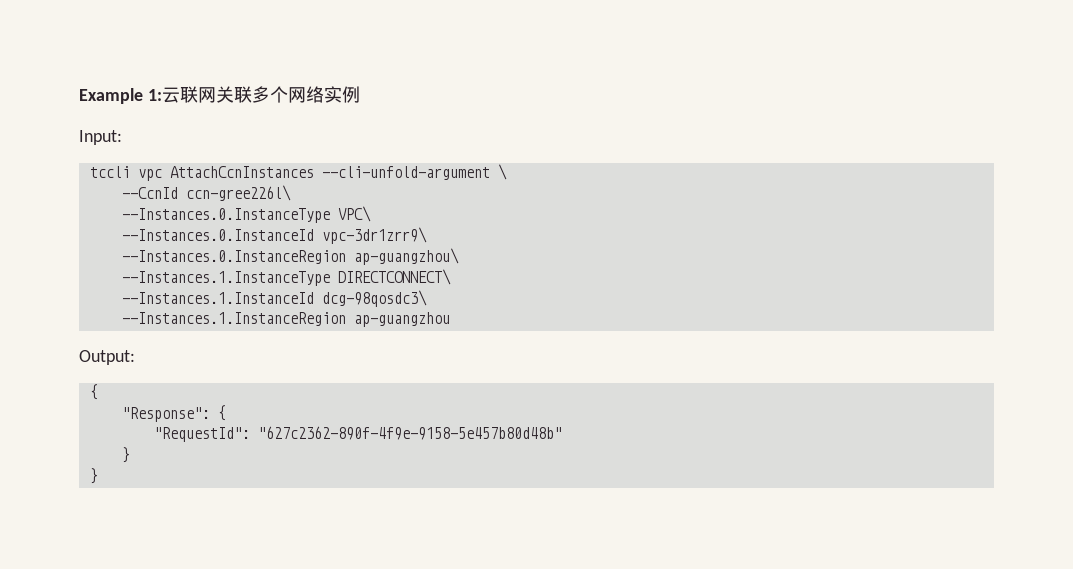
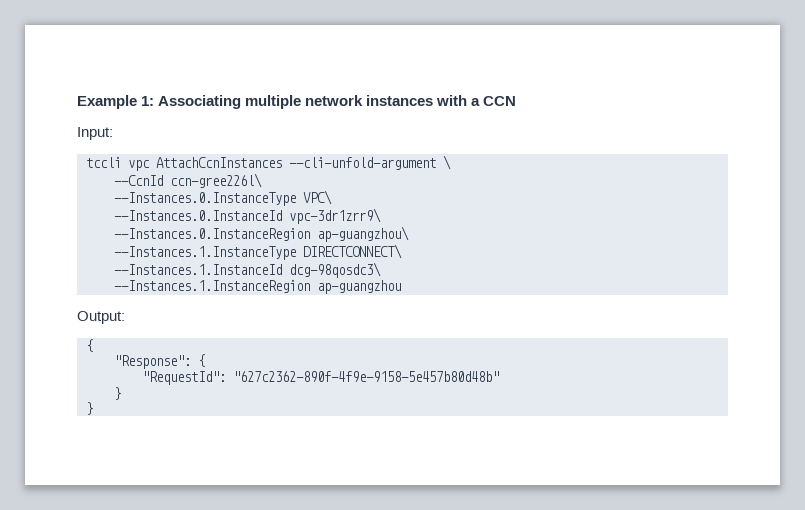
[161,86,360,103] 云联网关联多个网络实例 -> [158,95,517,109] Associating multiple network instances with a CCN

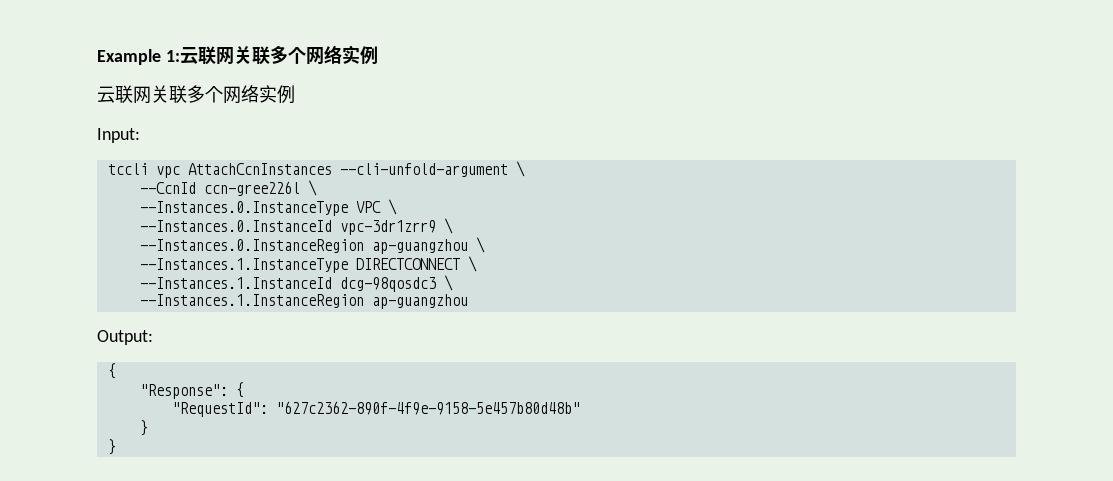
[158,95,517,109] Associating multiple network instances with a CCN -> [179,45,378,65] [97,85,295,104] 云联网关联多个网络实例 // 云联网关联多个网络实例
[170,173,262,188] ccn-gree226l\ -> [203,180,317,196] ccn-gree226l \
[303,190,332,205] VPC\ -> [355,199,397,215] VPC \
[289,208,381,224] vpc-3dr1zrr9\ -> [339,218,453,235] vpc-3dr1zrr9 \
[317,226,409,242] ap-guangzhou\ -> [371,237,485,254] ap-guangzhou \
[303,244,402,259] DIRECTCONNECT\ -> [355,256,477,272] DIRECTCONNECT \
[289,262,381,278] dcg-98qosdc3\ -> [339,275,453,292] dcg-98qosdc3 \

